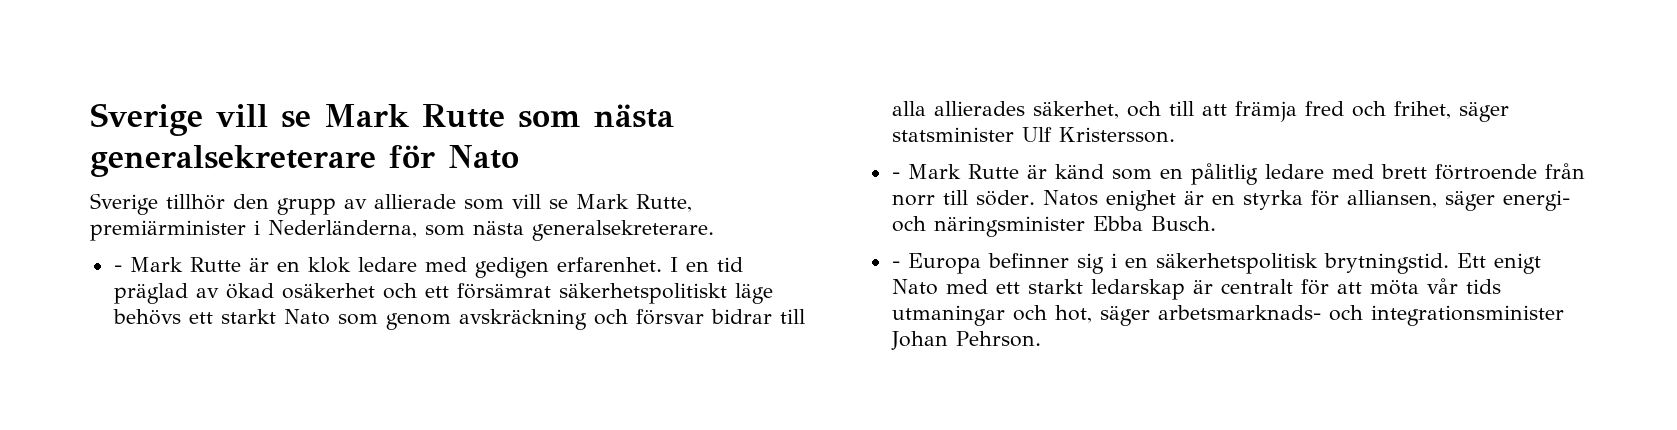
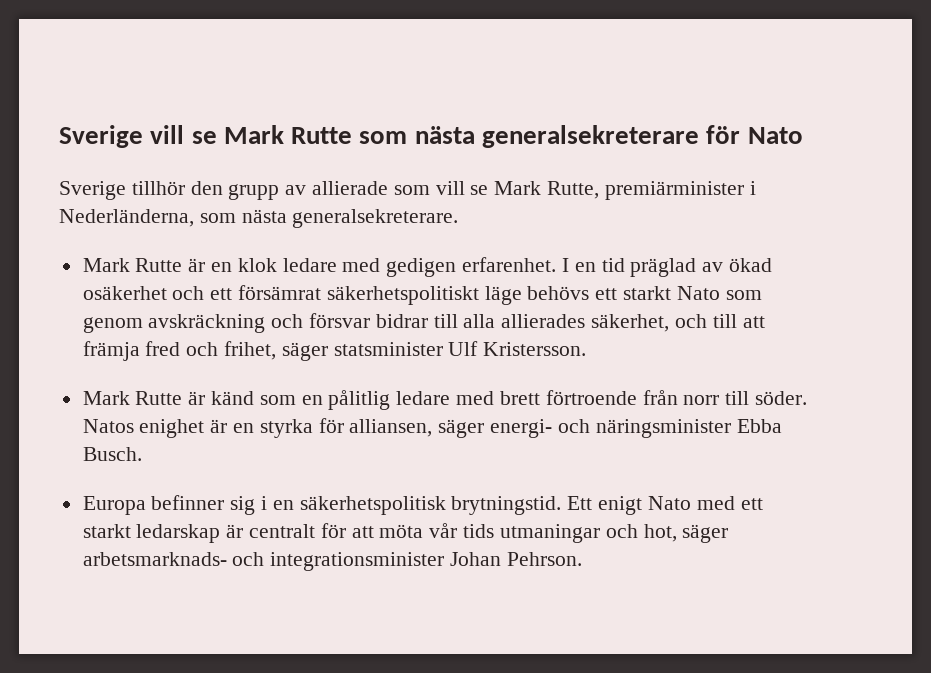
[113,265,122,272] - -> (459, 218) none
[891,172,900,179] - -> (587, 349) none
[891,261,900,268] - -> (142, 454) none

